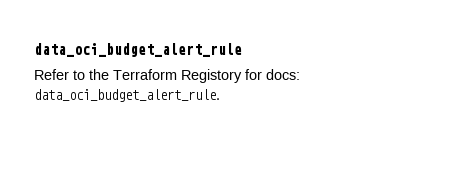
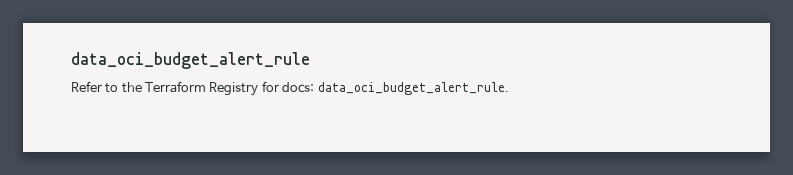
[181,69,242,83] Registory -> [209,82,259,96] Registry

